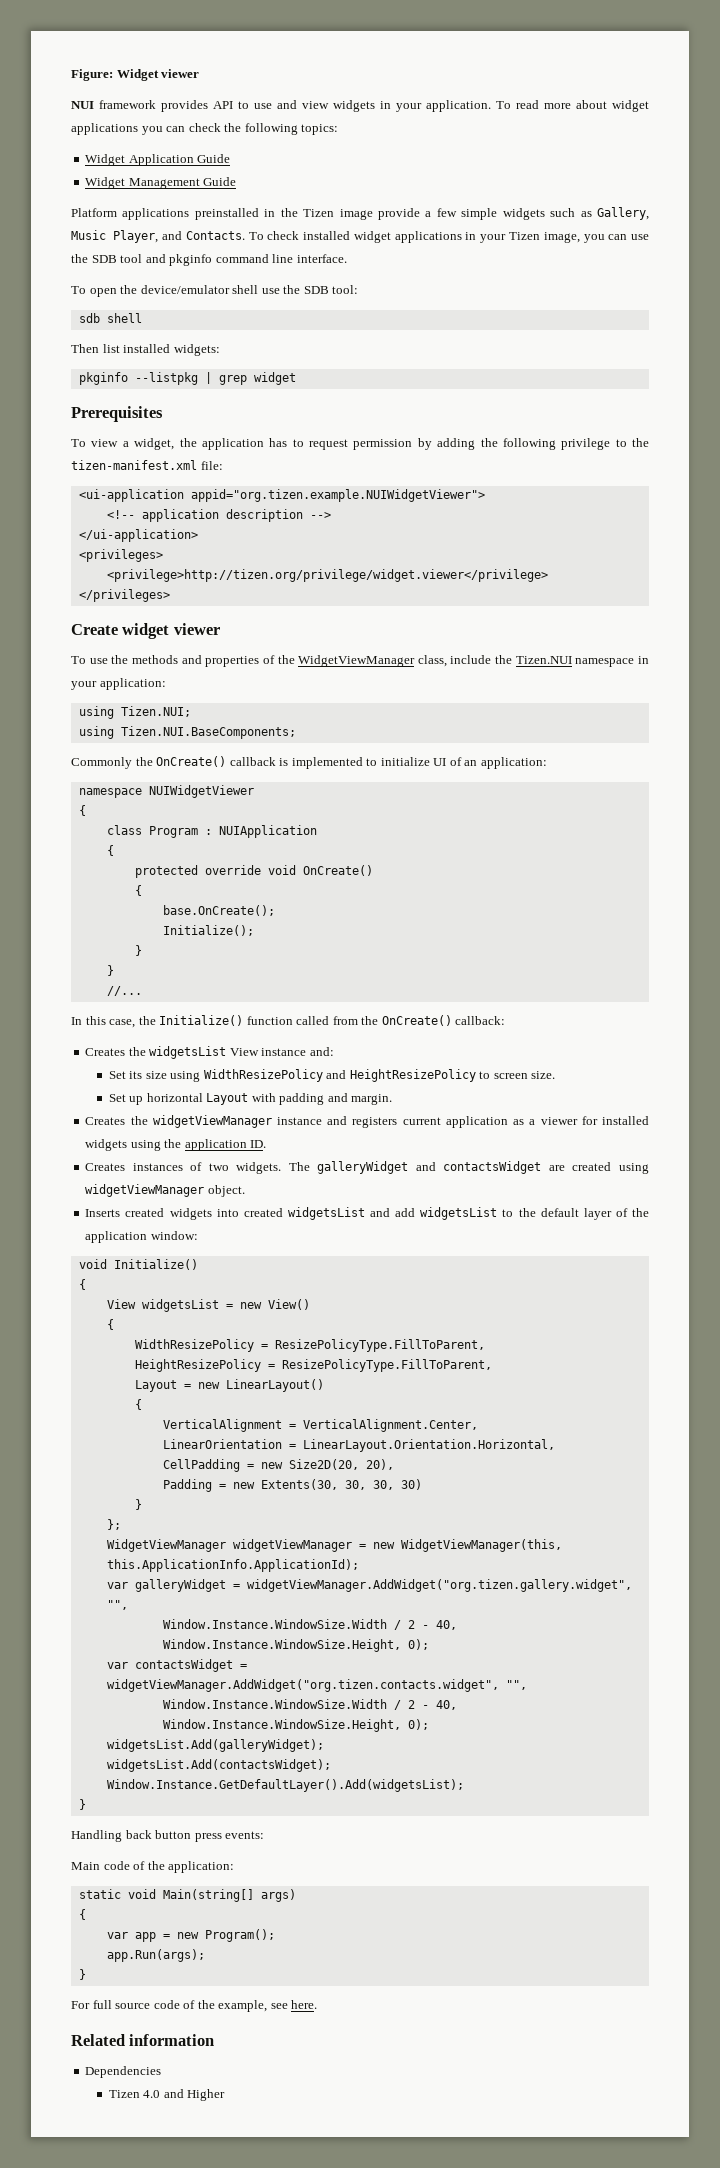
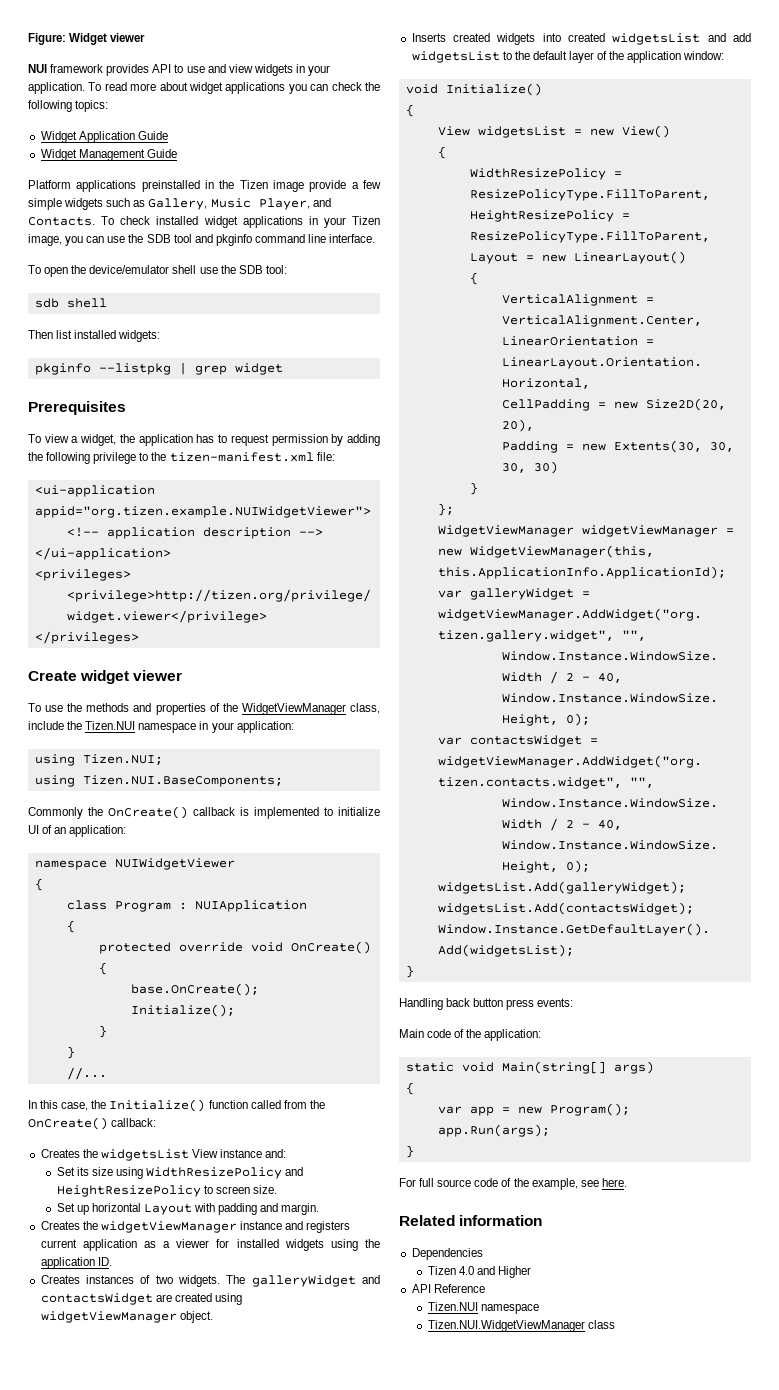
(226, 2095) none -> [411,1284,485,1293] [427,1302,539,1314] [427,1320,615,1332] // API Reference // Tizen.NUI namespace // Tizen.NUI.WidgetViewManager class

